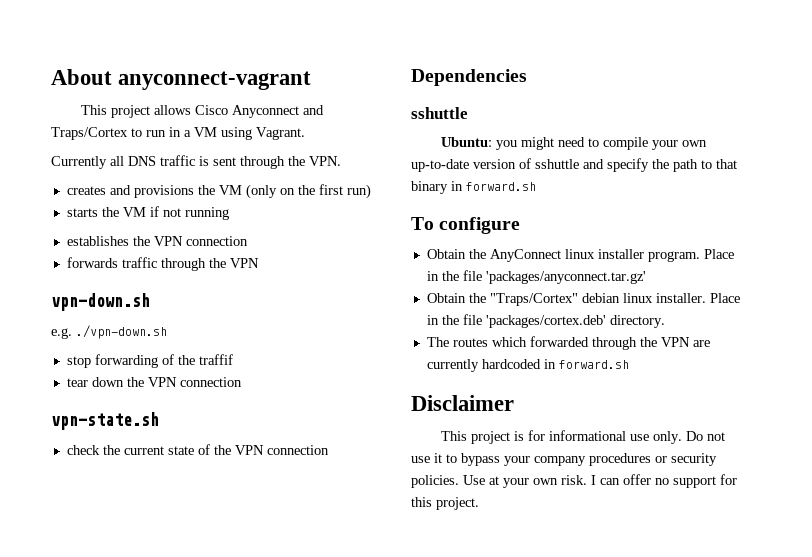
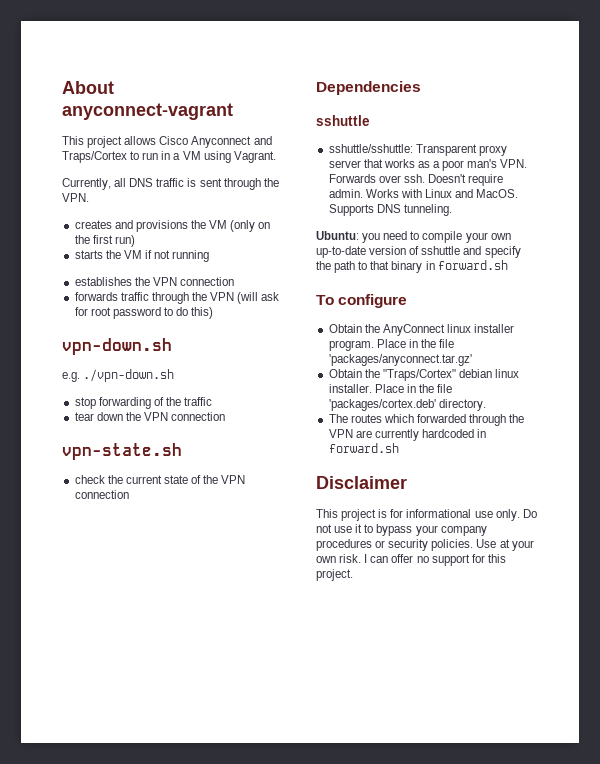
[51,156,107,169] Currently -> [62,178,111,190] Currently,
(259, 263) none -> [237,292,280,304] [74,307,214,319] (will ask for root password to do this)
[198,354,233,365] traffif -> [184,397,213,406] traffic
(468, 113) none -> [328,144,507,156] [328,159,528,171] [328,174,504,186] [328,189,519,198] [328,204,452,216] // sshuttle/sshuttle: Transparent proxy server that works as a poor man's VPN. Forwards over ssh. Doesn't require admin. Works with Linux and MacOS. Supports DNS tunneling.
[520,137,554,150] might -> (381, 238) none

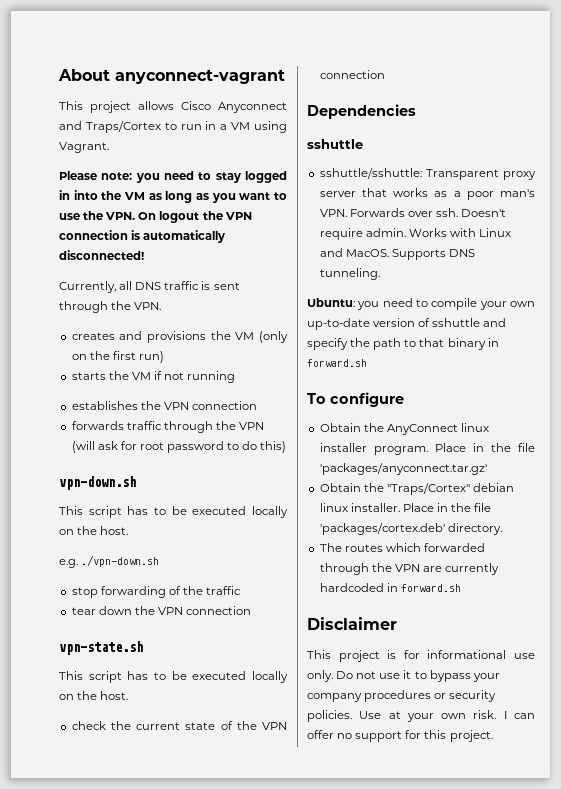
(276, 157) none -> [59,171,287,183] [59,190,287,203] [59,211,252,223] [59,230,226,243] [59,250,144,260] // Please note: you need to stay logged in into the VM as long as you want to use the VPN. On logout the VPN connection is automatically disconnected!
(172, 346) none -> [59,506,288,518] [59,526,129,535] // This script has to be executed locally on the host.
(182, 451) none -> [59,671,288,683] [59,691,129,700] // This script has to be executed locally on the host.

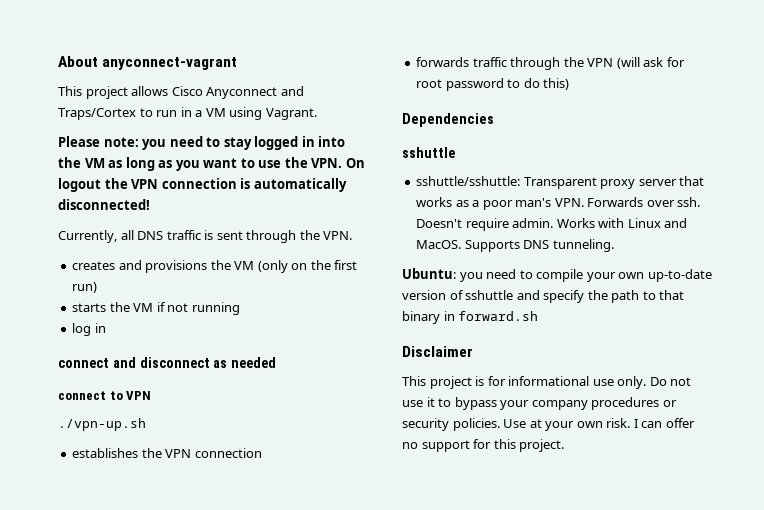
(236, 377) none -> [72,323,106,336] [58,357,277,368] [58,391,152,400] [58,418,146,431] // log in // connect and disconnect as needed // connect to VPN // ./vpn-up.sh
[59,476,136,490] [59,506,288,518] [59,526,129,535] [59,555,160,568] [71,586,242,598] [71,606,252,615] [59,641,143,655] [59,671,288,683] [59,691,129,700] [71,721,287,730] [319,70,385,79] // vpn-down.sh // This script has to be executed locally on the host. // e.g. ./vpn-down.sh // stop forwarding of the traffic // tear down the VPN connection // vpn-state.sh // This script has to be executed locally on the host. // check the current state of the VPN connection -> (570, 84) none
[307,392,404,407] [319,423,489,435] [319,443,535,455] [319,463,487,475] [319,483,514,495] [319,503,492,512] [319,523,502,535] [319,543,485,552] [319,563,500,575] [319,583,461,592] // To configure // Obtain the AnyConnect linux installer program. Place in the file 'packages/anyconnect.tar.gz' // Obtain the "Traps/Cortex" debian linux installer. Place in the file 'packages/cortex.deb' directory. // The routes which forwarded through the VPN are currently hardcoded in forward.sh -> (539, 316) none

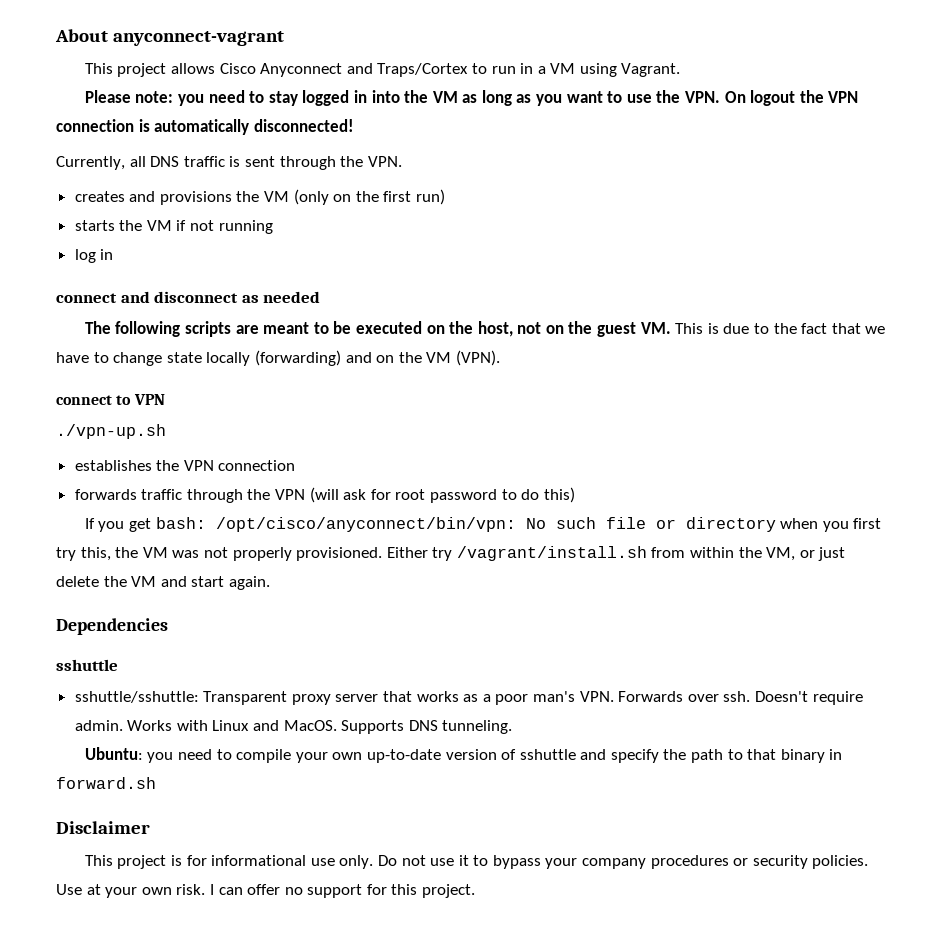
(277, 362) none -> [84,321,886,337] [56,350,500,366] // The following scripts are meant to be executed on the host, not on the guest VM. This is due to the fact that we have to change state locally (forwarding) and on the VM (VPN).
(570, 84) none -> [84,517,882,532] [56,546,846,561] [56,576,270,590] // If you get bash: /opt/cisco/anyconnect/bin/vpn: No such file or directory when you first try this, the VM was not properly provisioned. Either try /vagrant/install.sh from within the VM, or just delete the VM and start again.

